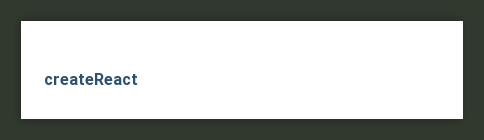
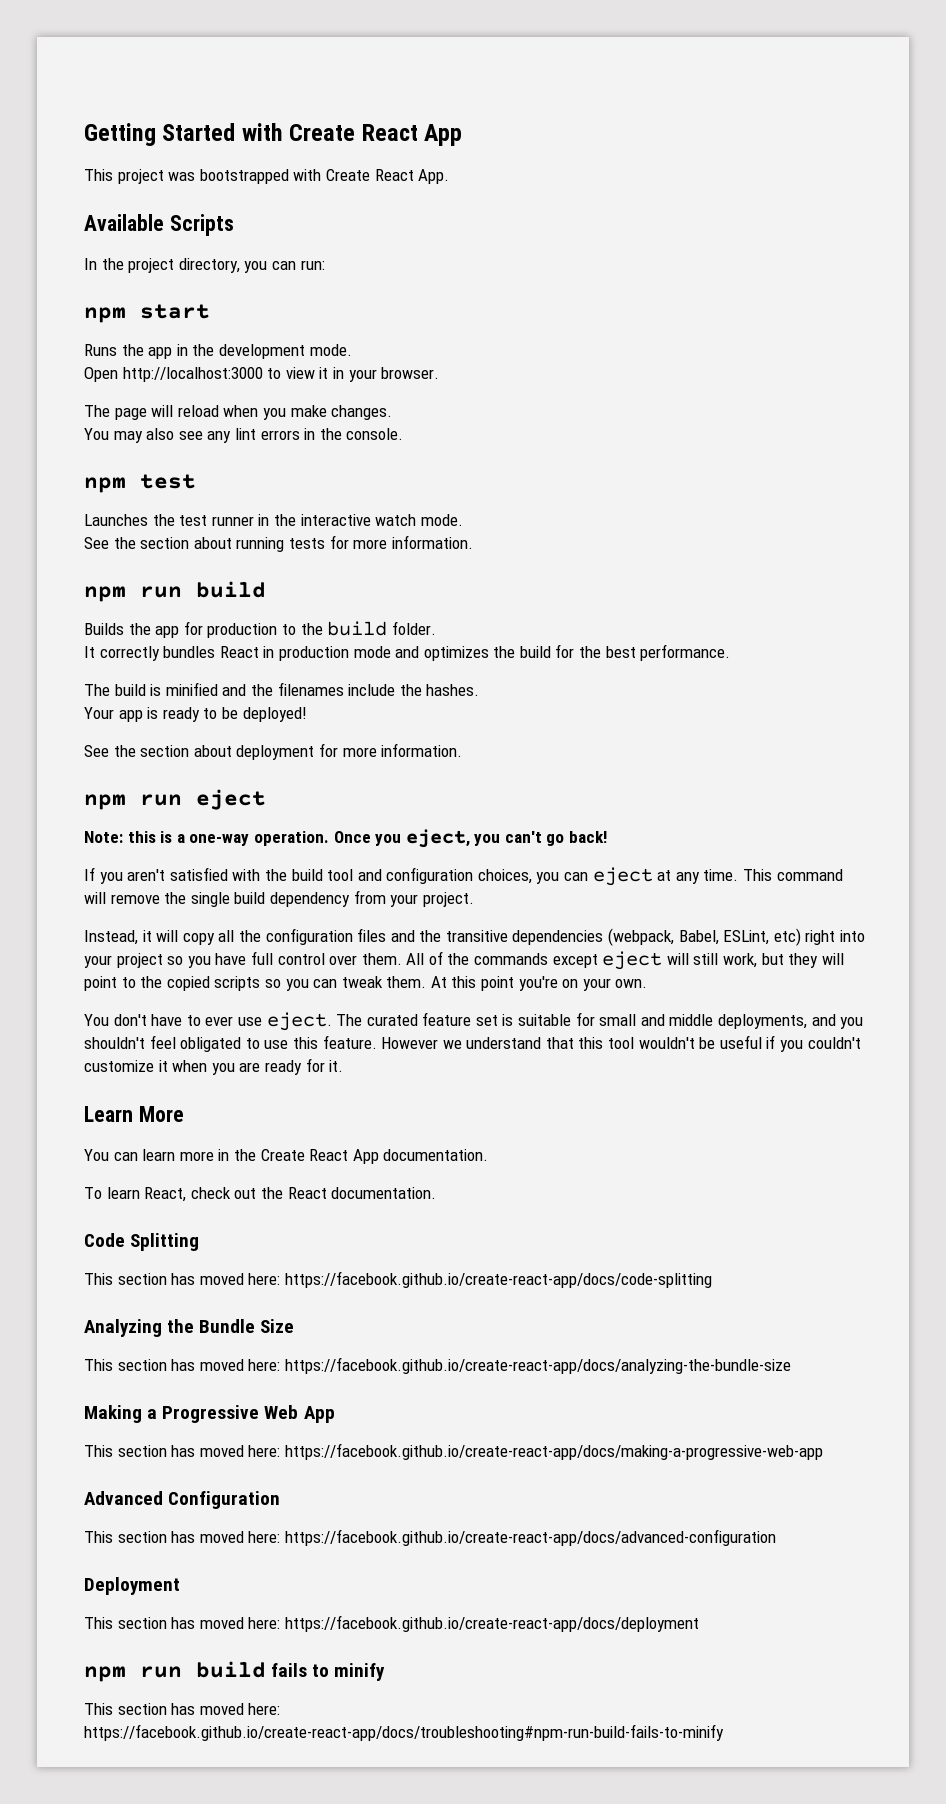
[44,73,138,85] createReact -> [84,123,463,146] [84,169,450,184] [84,214,234,236] [84,258,325,273] [84,304,210,323] [84,344,352,359] [84,367,440,382] [84,405,393,420] [84,428,404,443] [84,474,196,493] [84,514,463,526] [84,535,473,552] [84,581,266,602] [84,621,436,638] [84,644,731,661] [84,682,480,696] [84,707,307,722] [84,743,463,760] [84,789,266,810] [84,829,608,848] [84,867,843,886] [84,890,474,907] [84,928,866,946] [84,951,844,970] [84,976,648,991] [84,1012,864,1031] [84,1035,861,1052] [84,1058,344,1075] [84,1106,184,1122] [84,1149,489,1164] [84,1187,437,1202] [84,1233,200,1251] [84,1271,712,1288] [84,1319,295,1337] [84,1357,791,1374] [84,1405,335,1423] [84,1443,823,1460] [84,1491,281,1509] [84,1529,776,1546] [84,1577,180,1595] [84,1615,699,1632] [84,1661,386,1682] [84,1703,281,1715] [84,1724,724,1741] Getting Started with Create React App // This project was bootstrapped with Create React App. // Available Scripts // In the project directory, you can run: // npm start // Runs the app in the development mode. // Open http://localhost:3000 to view it in your browser. // The page will reload when you make changes. // You may also see any lint errors in the console. // npm test // Launches the test runner in the interactive watch mode. // See the section about running tests for more information. // npm run build // Builds the app for production to the build folder. // It correctly bundles React in production mode and optimizes the build for the best performance. // The build is minified and the filenames include the hashes. // Your app is ready to be deployed! // See the section about deployment for more information. // npm run eject // Note: this is a one-way operation. Once you eject, you can't go back! // If you aren't satisfied with the build tool and configuration choices, you can eject at any time. This command will remove the single build dependency from your project. // Instead, it will copy all the configuration files and the transitive dependencies (webpack, Babel, ESLint, etc) right into your project so you have full control over them. All of the commands except eject will still work, but they will point to the copied scripts so you can tweak them. At this point you're on your own. // You don't have to ever use eject. The curated feature set is suitable for small and middle deployments, and you shouldn't feel obligated to use this feature. However we understand that this tool wouldn't be useful if you couldn't customize it when you are ready for it. // Learn More // You can learn more in the Create React App documentation. // To learn React, check out the React documentation. // Code Splitting // This section has moved here: https://facebook.github.io/create-react-app/docs/code-splitting // Analyzing the Bundle Size // This section has moved here: https://facebook.github.io/create-react-app/docs/analyzing-the-bundle-size // Making a Progressive Web App // This section has moved here: https://facebook.github.io/create-react-app/docs/making-a-progressive-web-app // Advanced Configuration // This section has moved here: https://facebook.github.io/create-react-app/docs/advanced-configuration // Deployment // This section has moved here: https://facebook.github.io/create-react-app/docs/deployment // npm run build fails to minify // This section has moved here: https://facebook.github.io/create-react-app/docs/troubleshooting#npm-run-build-fails-to-minify

